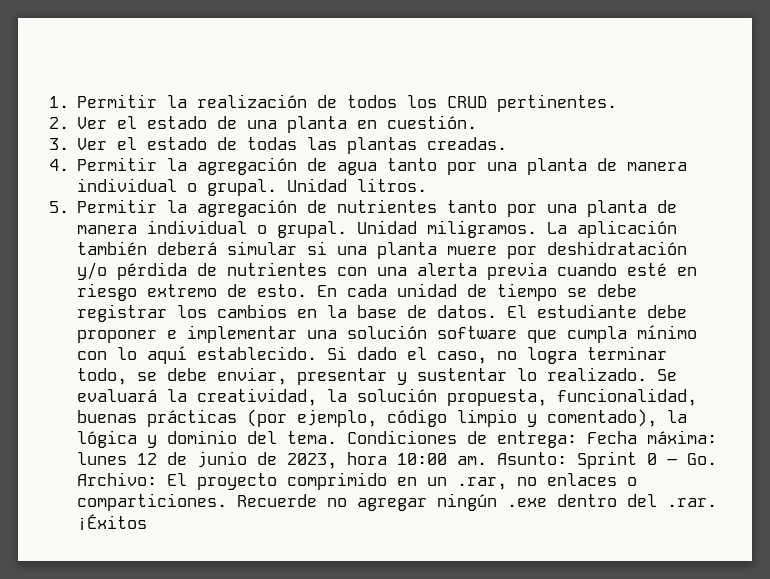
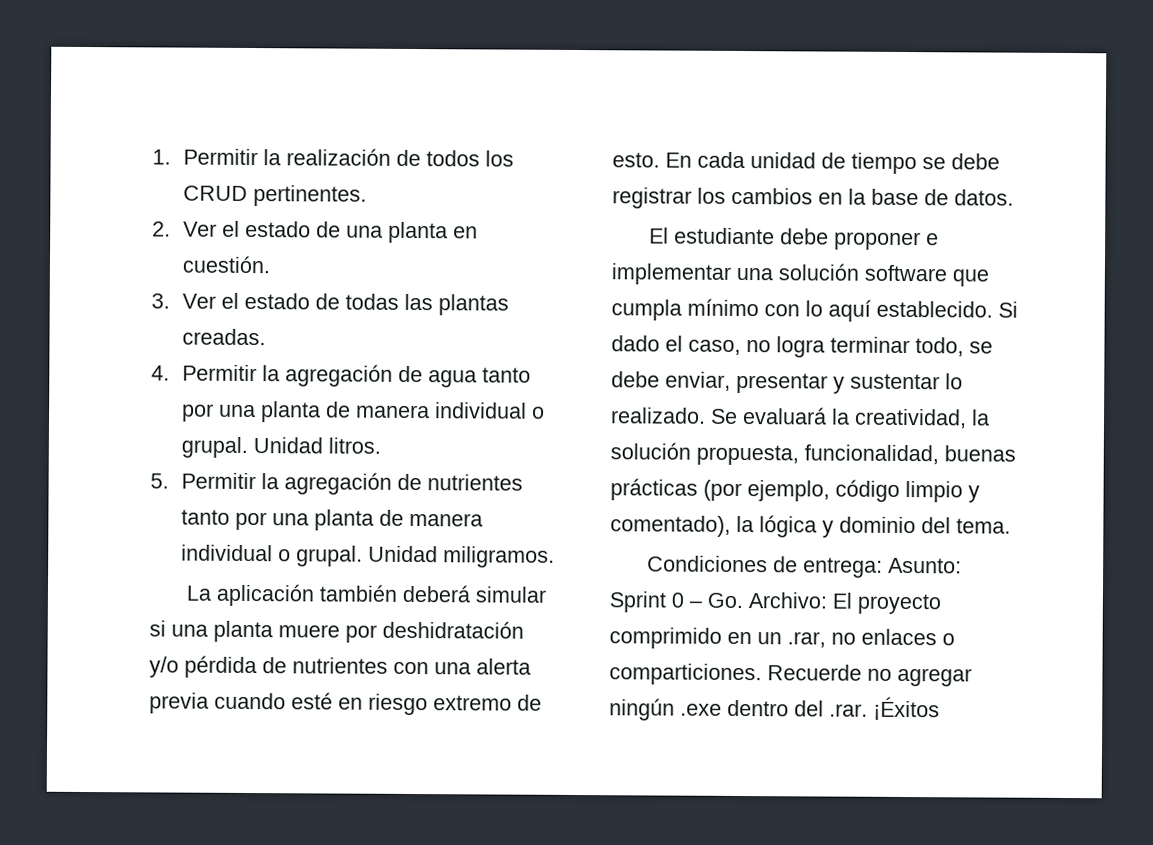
(538, 229) none -> (556, 557) //
(498, 311) none -> (1014, 197) //
(338, 437) none -> (1011, 526) //
[587,430,718,444] [77,451,488,469] Fecha máxima: lunes 12 de junio de 2023, hora 10:00 am. -> (884, 567) none

